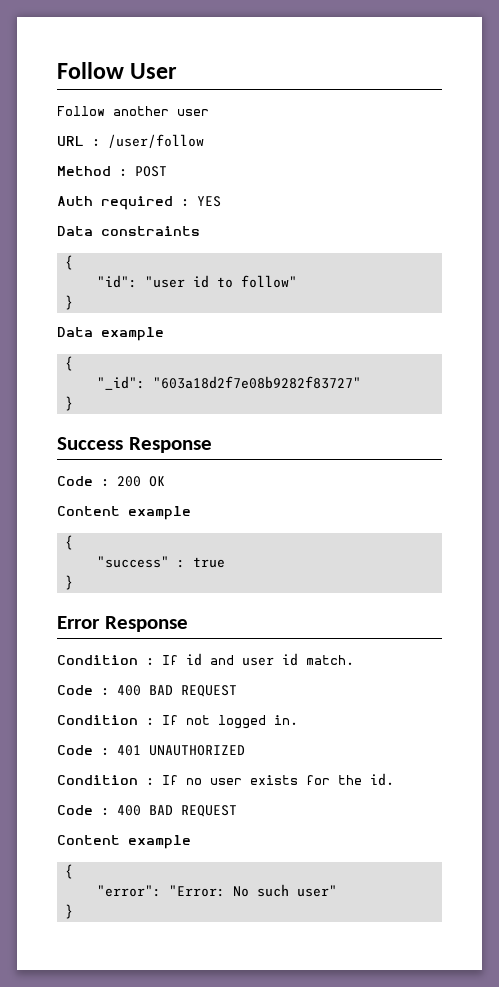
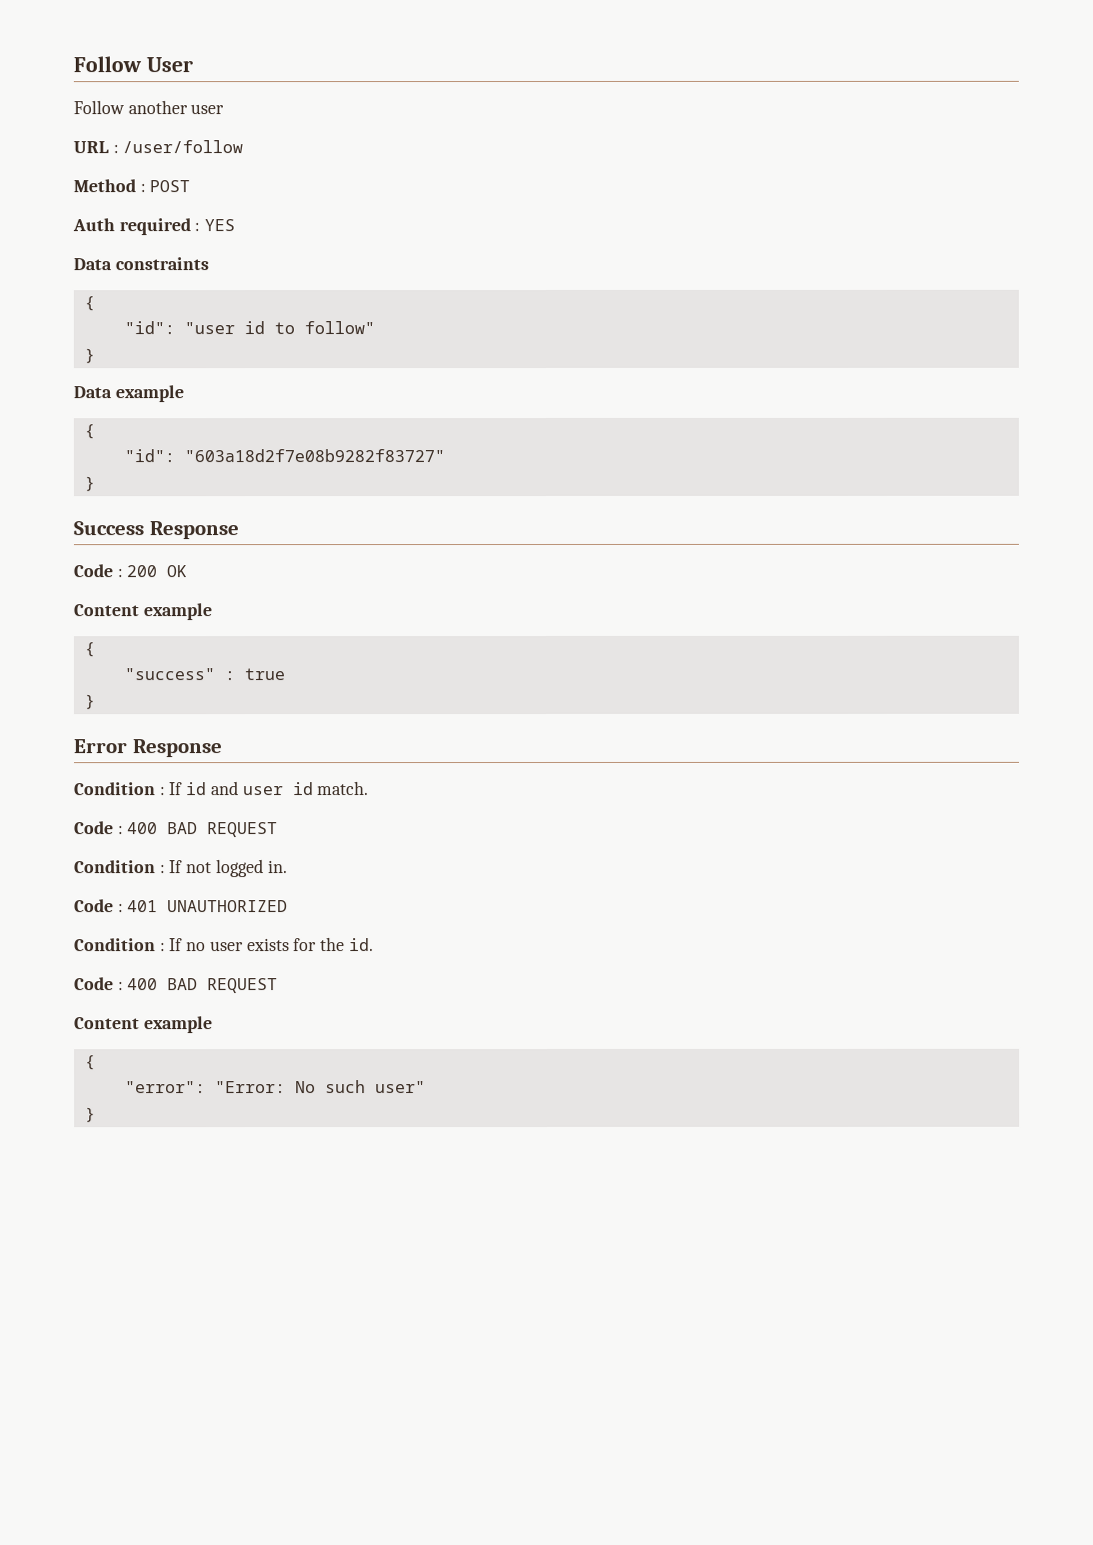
[96,376,145,390] "_id": -> [123,449,175,463] "id":

